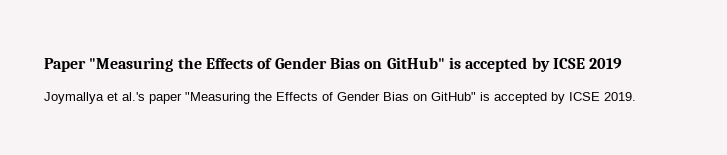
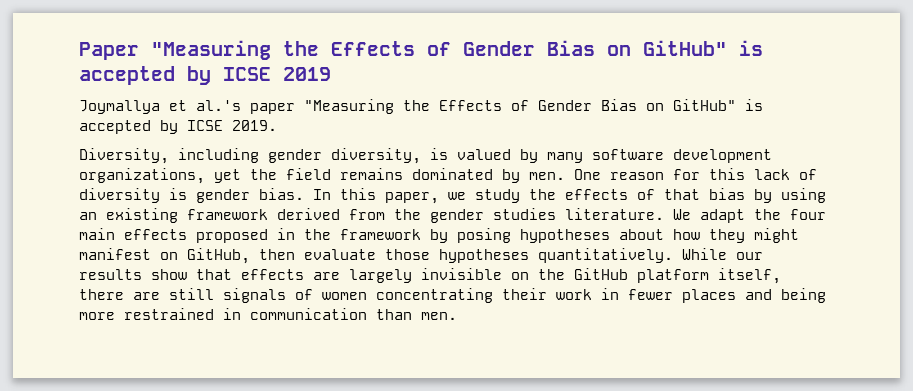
(636, 96) none -> [79,148,772,164] [79,168,817,184] [79,188,826,204] [79,208,826,223] [79,228,799,243] [79,248,763,264] [79,268,781,284] [79,288,826,303] [79,308,457,320] // Diversity, including gender diversity, is valued by many software development organizations, yet the field remains dominated by men. One reason for this lack of diversity is gender bias. In this paper, we study the effects of that bias by using an existing framework derived from the gender studies literature. We adapt the four main effects proposed in the framework by posing hypotheses about how they might manifest on GitHub, then evaluate those hypotheses quantitatively. While our results show that effects are largely invisible on the GitHub platform itself, there are still signals of women concentrating their work in fewer places and being more restrained in communication than men.

